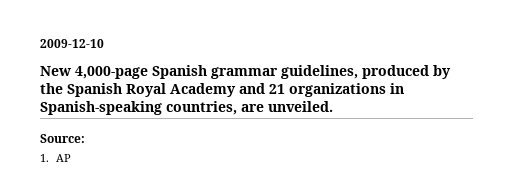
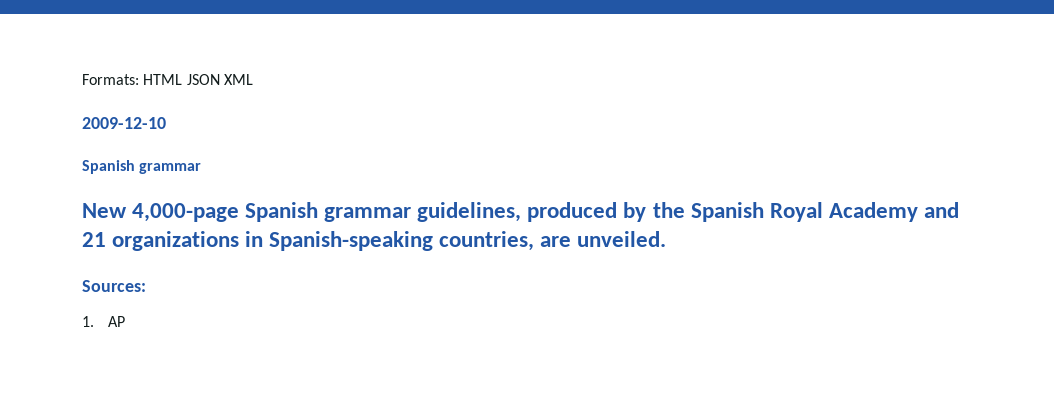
(40, 43) none -> [82,74,253,85] Formats: HTML JSON XML //
(104, 43) none -> [82,160,202,174] // Spanish grammar
[40,134,85,143] Source: -> [82,280,146,292] Sources:

